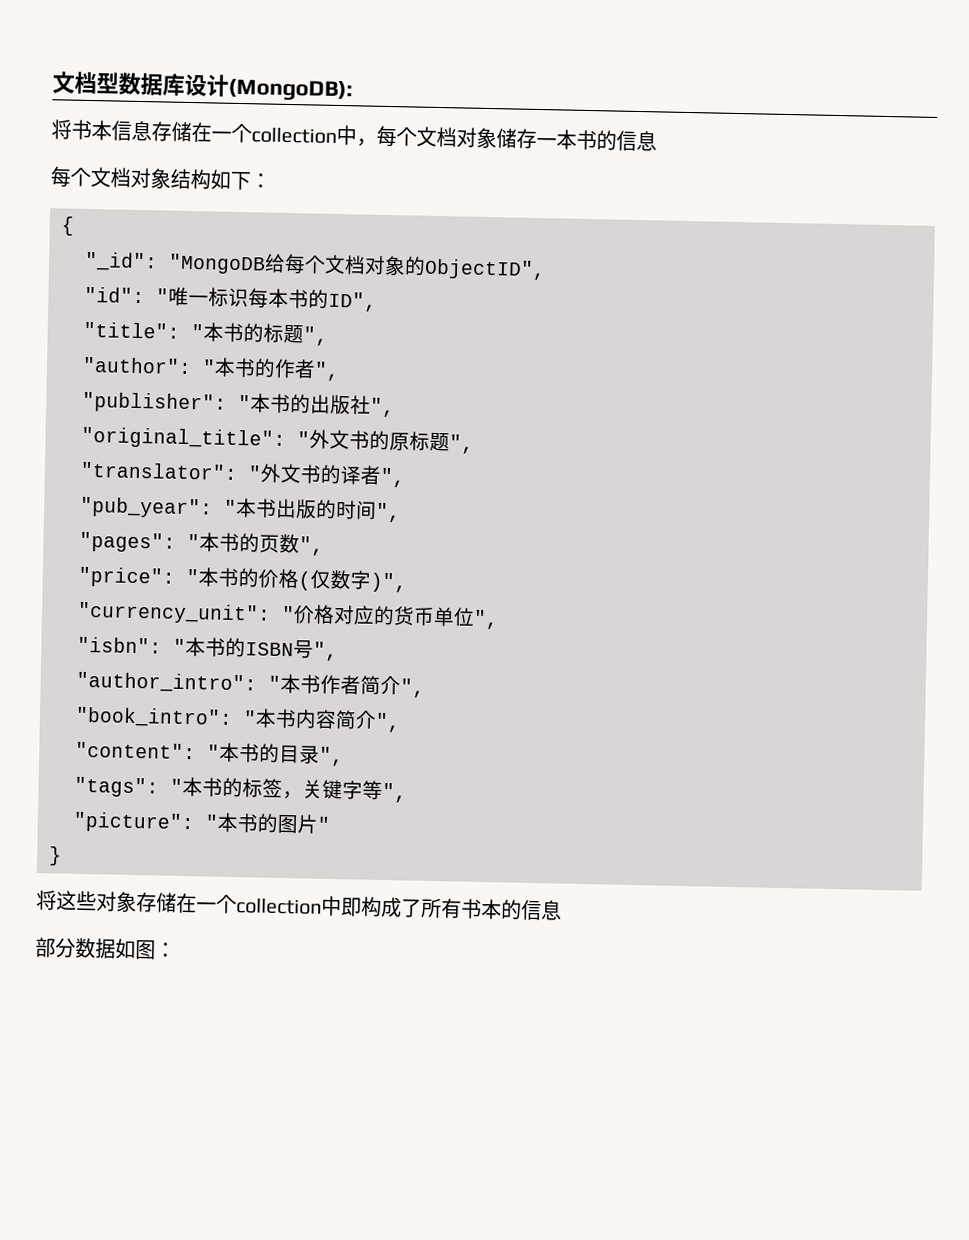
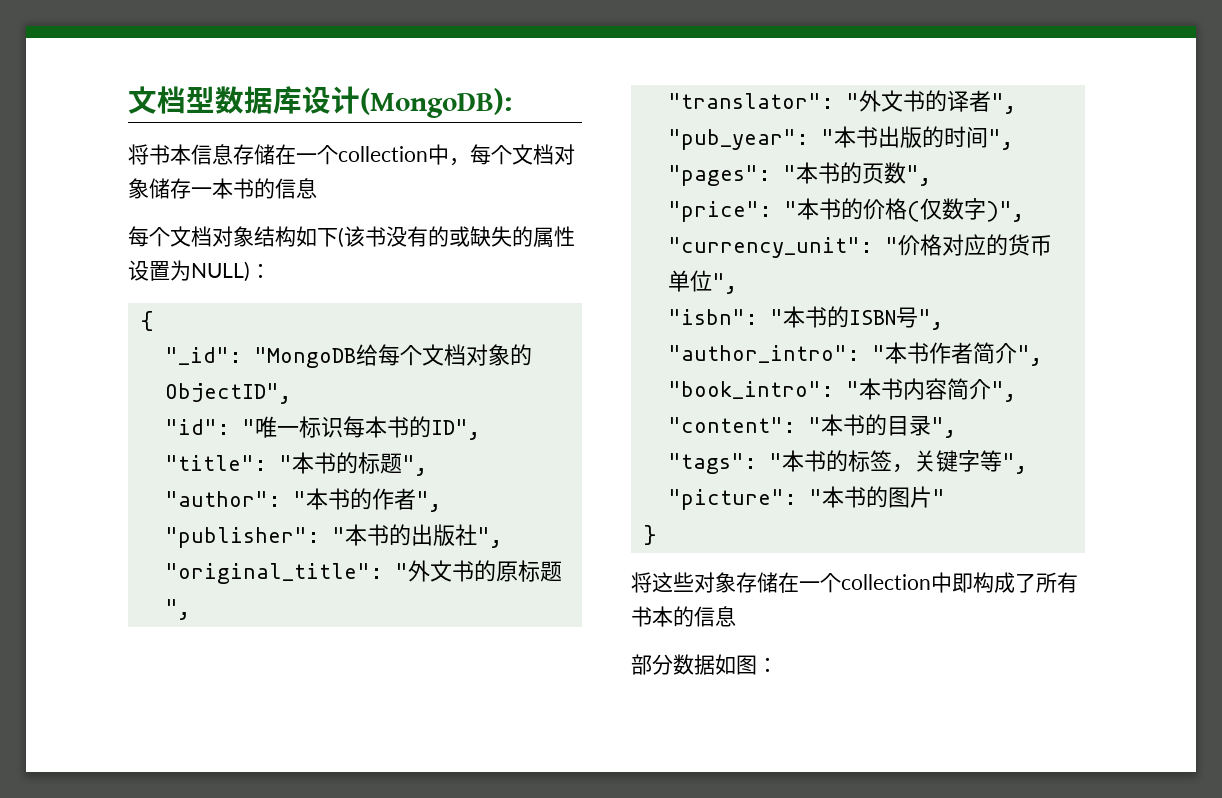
(251, 181) none -> [338,226,575,248] [128,260,250,282] (该书没有的或缺失的属性设置为NULL)

